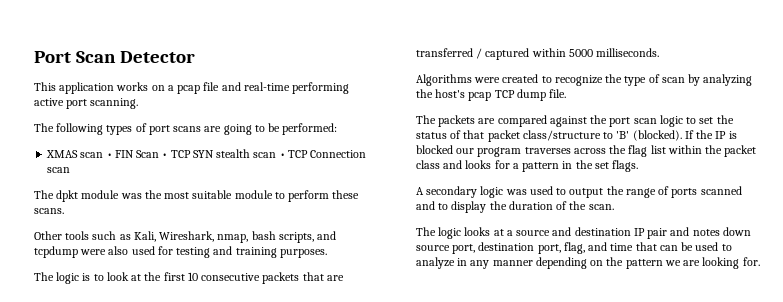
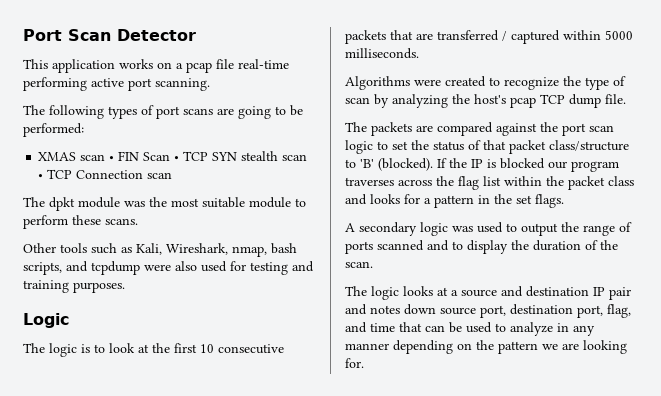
[221,82,241,91] and -> (234, 64) none
(327, 253) none -> [23,313,69,328] // Logic

